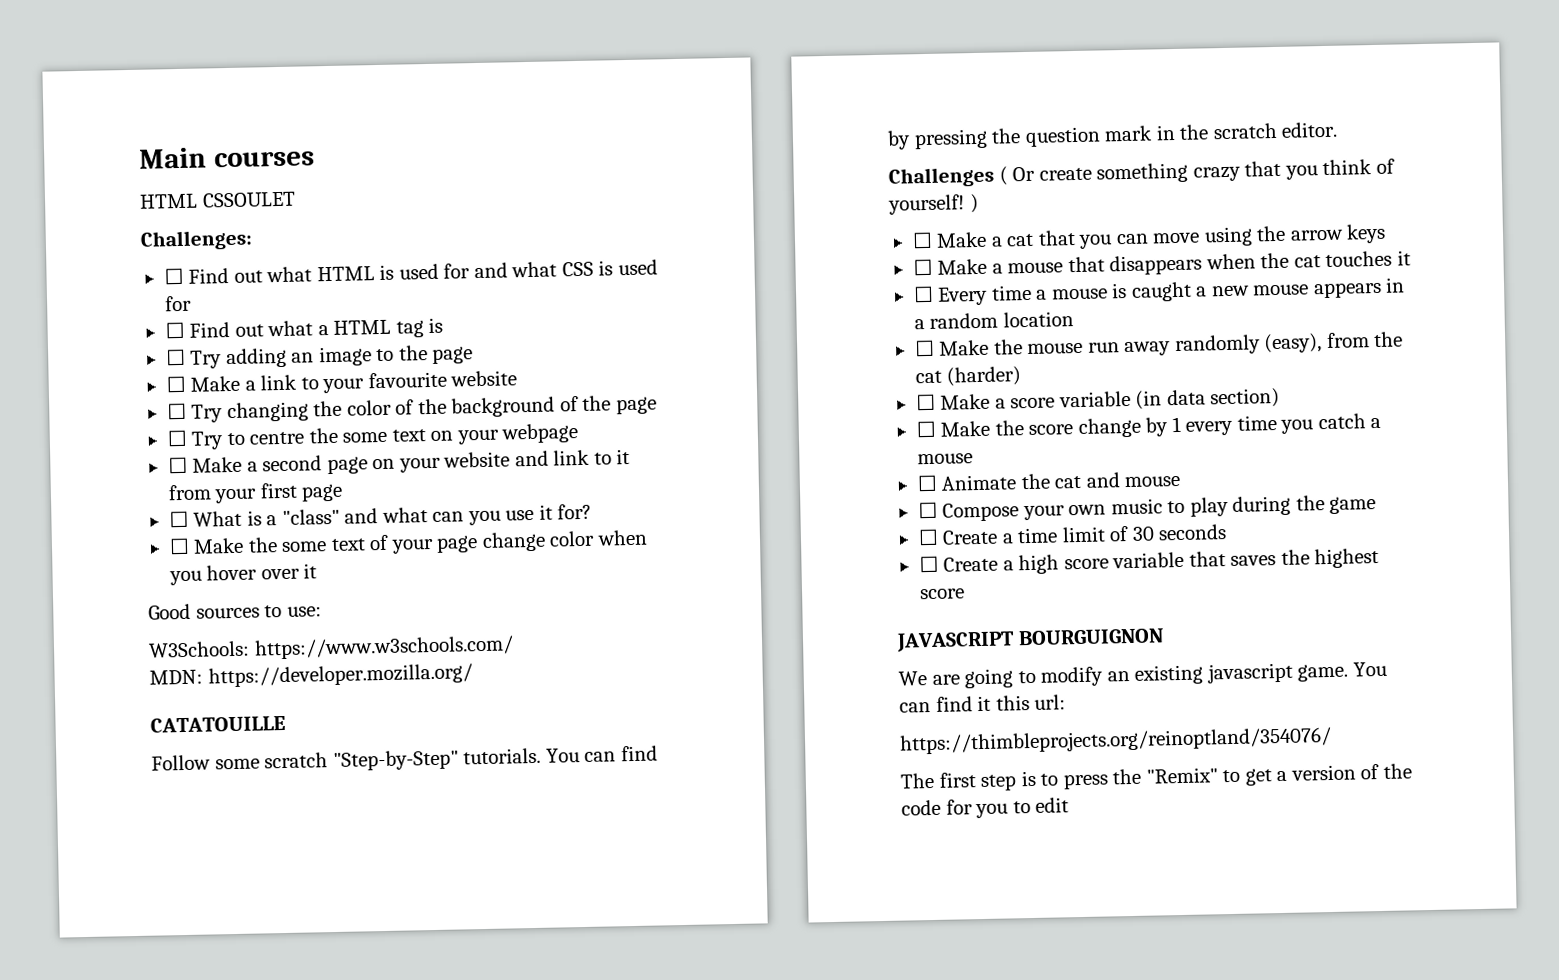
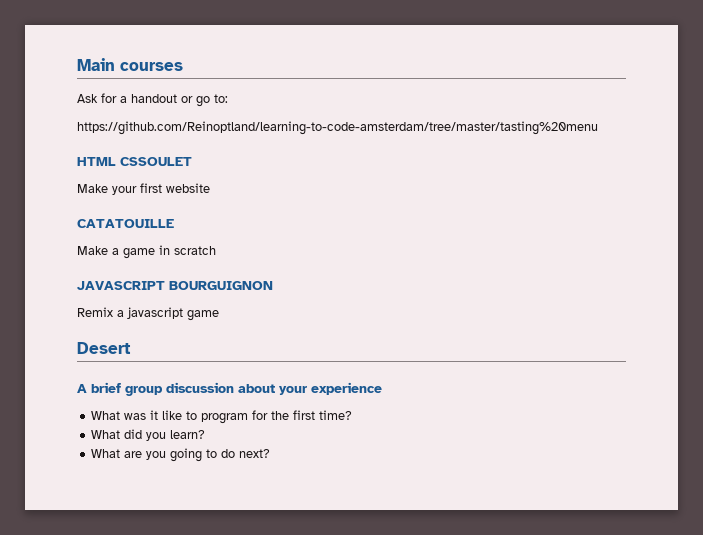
[139,191,296,209] [140,229,253,251] [163,259,658,285] [163,295,192,312] [164,317,444,339] [165,345,474,369] [165,370,518,394] [166,395,657,423] [166,423,579,450] [167,448,631,475] [167,482,344,504] [168,503,593,528] [168,529,648,555] [168,563,318,586] [148,603,322,620] [148,635,514,660] [149,663,473,688] [150,715,286,733] [151,745,658,772] [887,121,1339,150] [888,158,1395,188] [888,193,979,215] [911,223,1387,249] [912,250,1411,276] [912,277,1406,306] [913,311,1074,330] [914,331,1404,357] [914,366,1022,387] [915,387,1281,411] [915,413,1382,438] [916,453,973,465] [916,472,1181,492] [917,495,1377,522] [917,524,1228,546] [918,547,1380,575] [919,588,965,600] [896,628,1164,652] [898,661,1387,689] [899,694,1067,713] [899,726,1332,755] [900,763,1412,792] [901,797,1070,819] HTML CSSOULET // Challenges: // ☐ Find out what HTML is used for and what CSS is used for // ☐ Find out what a HTML tag is // ☐ Try adding an image to the page // ☐ Make a link to your favourite website // ☐ Try changing the color of the background of the page // ☐ Try to centre the some text on your webpage // ☐ Make a second page on your website and link to it from your first page // ☐ What is a "class" and what can you use it for? // ☐ Make the some text of your page change color when you hover over it // Good sources to use: // W3Schools: https://www.w3schools.com/ // MDN: https://developer.mozilla.org/ // CATATOUILLE // Follow some scratch "Step-by-Step" tutorials. You can find by pressing the question mark in the scratch editor. // Challenges ( Or create something crazy that you think of yourself! ) // ☐ Make a cat that you can move using the arrow keys // ☐ Make a mouse that disappears when the cat touches it // ☐ Every time a mouse is caught a new mouse appears in a random location // ☐ Make the mouse run away randomly (easy), from the cat (harder) // ☐ Make a score variable (in data section) // ☐ Make the score change by 1 every time you catch a mouse // ☐ Animate the cat and mouse // ☐ Compose your own music to play during the game // ☐ Create a time limit of 30 seconds // ☐ Create a high score variable that saves the highest score // JAVASCRIPT BOURGUIGNON // We are going to modify an existing javascript game. You can find it this url: // https://thimbleprojects.org/reinoptland/354076/ // The first step is to press the "Remix" to get a version of the code for you to edit -> [77,93,228,107] [77,121,598,135] [77,157,192,166] [77,183,210,195] [77,219,174,228] [77,245,216,259] [77,281,273,290] [77,307,219,321] [77,342,131,354] [77,382,382,396] [91,410,353,424] [91,429,206,441] [91,448,271,462] Ask for a handout or go to: // https://github.com/Reinoptland/learning-to-code-amsterdam/tree/master/tasting%20menu // HTML CSSOULET // Make your first website // CATATOUILLE // Make a game in scratch // JAVASCRIPT BOURGUIGNON // Remix a javascript game // Desert // A brief group discussion about your experience // What was it like to program for the first time? // What did you learn? // What are you going to do next?

